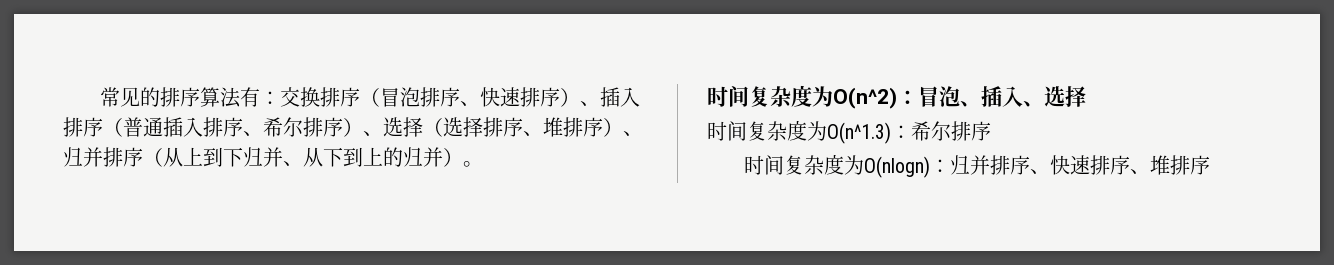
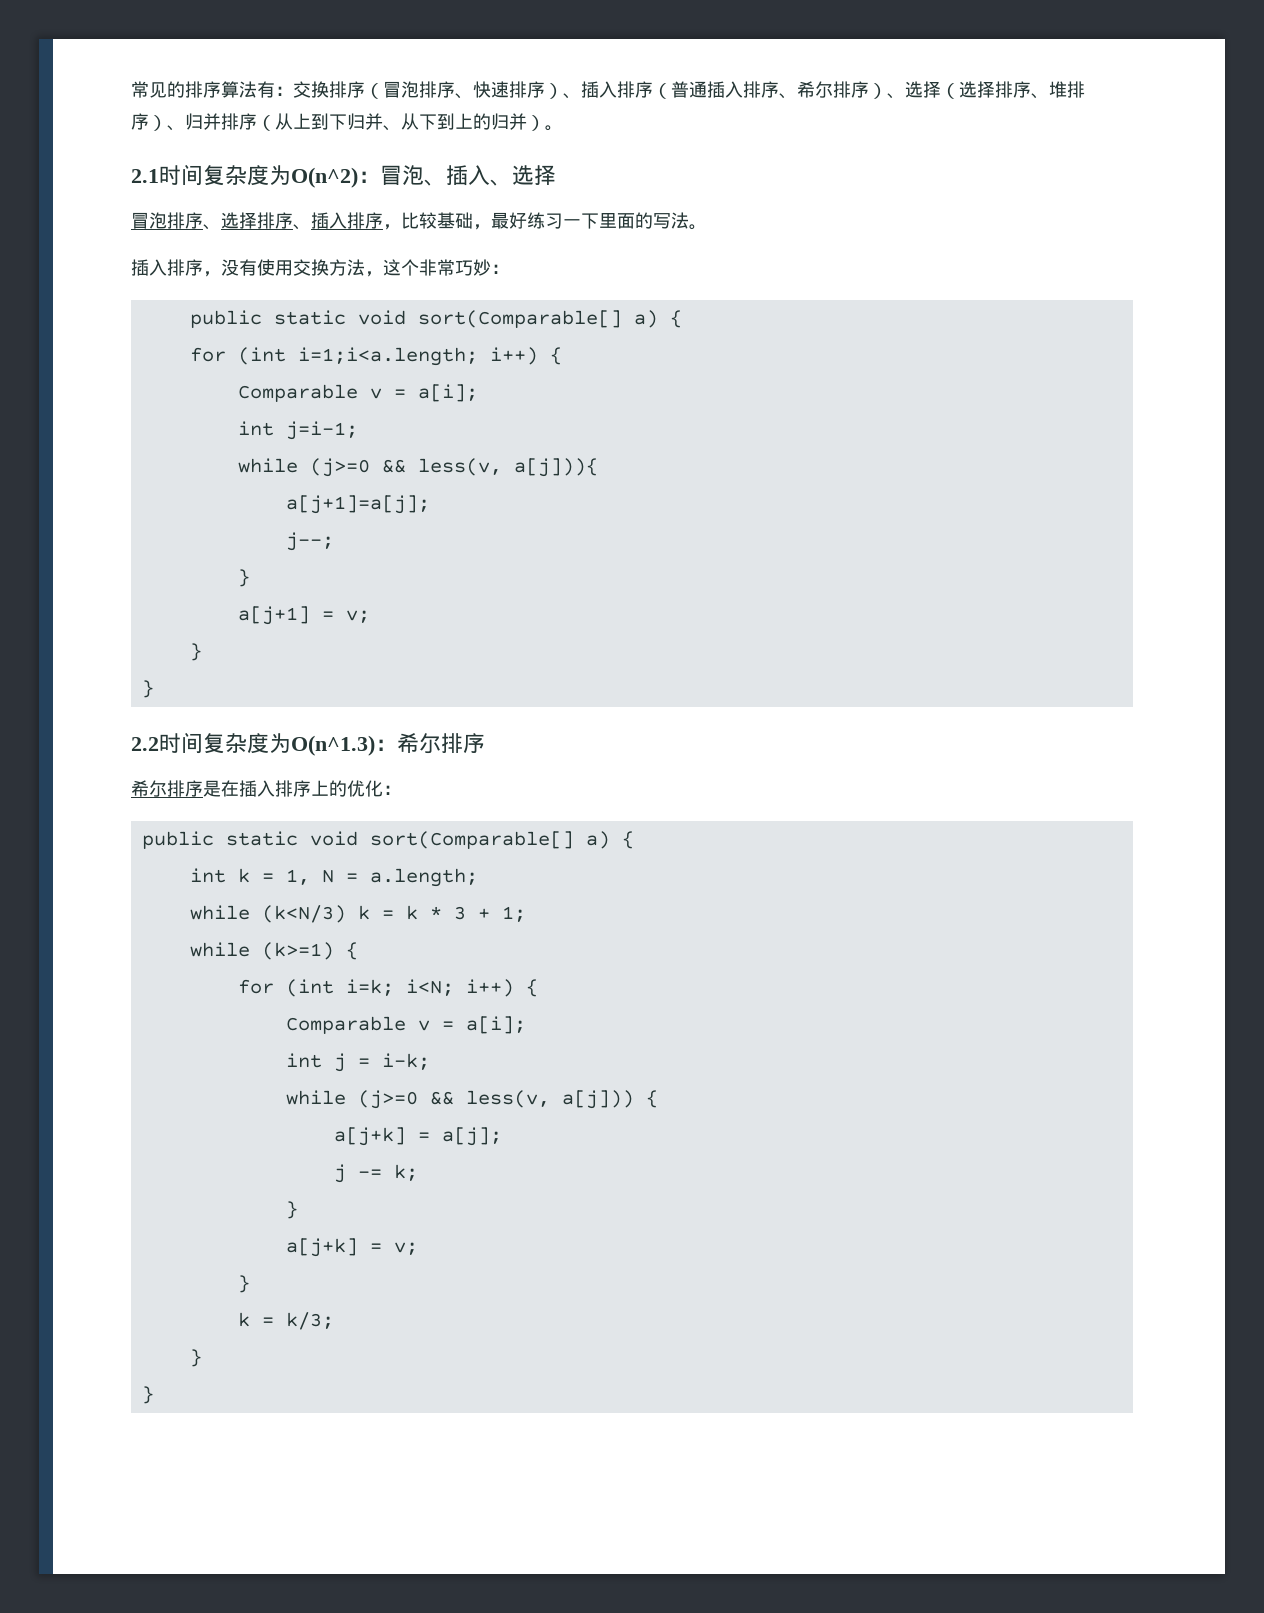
(483, 164) none -> [131,169,159,183] 2.1
(1086, 96) none -> [131,212,707,230] [131,259,509,277] [189,310,682,328] [189,347,562,366] [237,384,478,402] [237,421,358,440] [237,458,598,477] [285,495,430,514] [285,532,334,551] [237,569,250,587] [237,606,370,625] [189,643,202,661] [141,680,154,698] [131,737,159,751] 冒泡排序、选择排序、插入排序，比较基础，最好练习一下里面的写法。 // 插入排序，没有使用交换方法，这个非常巧妙： // public static void sort(Comparable[] a) { // for (int i=1;i<a.length; i++) { // Comparable v = a[i]; // int j=i-1; // while (j>=0 && less(v, a[j])){ // a[j+1]=a[j]; // j--; // } // a[j+1] = v; // } // } // 2.2
[744,154,1211,178] 时间复杂度为O(nlogn)：归并排序、快速排序、堆排序 -> [131,780,401,797] [141,831,634,849] [189,868,478,887] [189,905,526,923] [189,942,358,960] [237,979,538,997] [285,1016,526,1034] [285,1053,430,1072] [285,1090,658,1109] [333,1127,502,1146] [333,1164,418,1183] [285,1201,298,1219] [285,1238,418,1257] [237,1275,250,1293] [237,1312,334,1330] [189,1349,202,1367] [141,1386,154,1404] 希尔排序是在插入排序上的优化： // public static void sort(Comparable[] a) { // int k = 1, N = a.length; // while (k<N/3) k = k * 3 + 1; // while (k>=1) { // for (int i=k; i<N; i++) { // Comparable v = a[i]; // int j = i-k; // while (j>=0 && less(v, a[j])) { // a[j+k] = a[j]; // j -= k; // } // a[j+k] = v; // } // k = k/3; // } // }

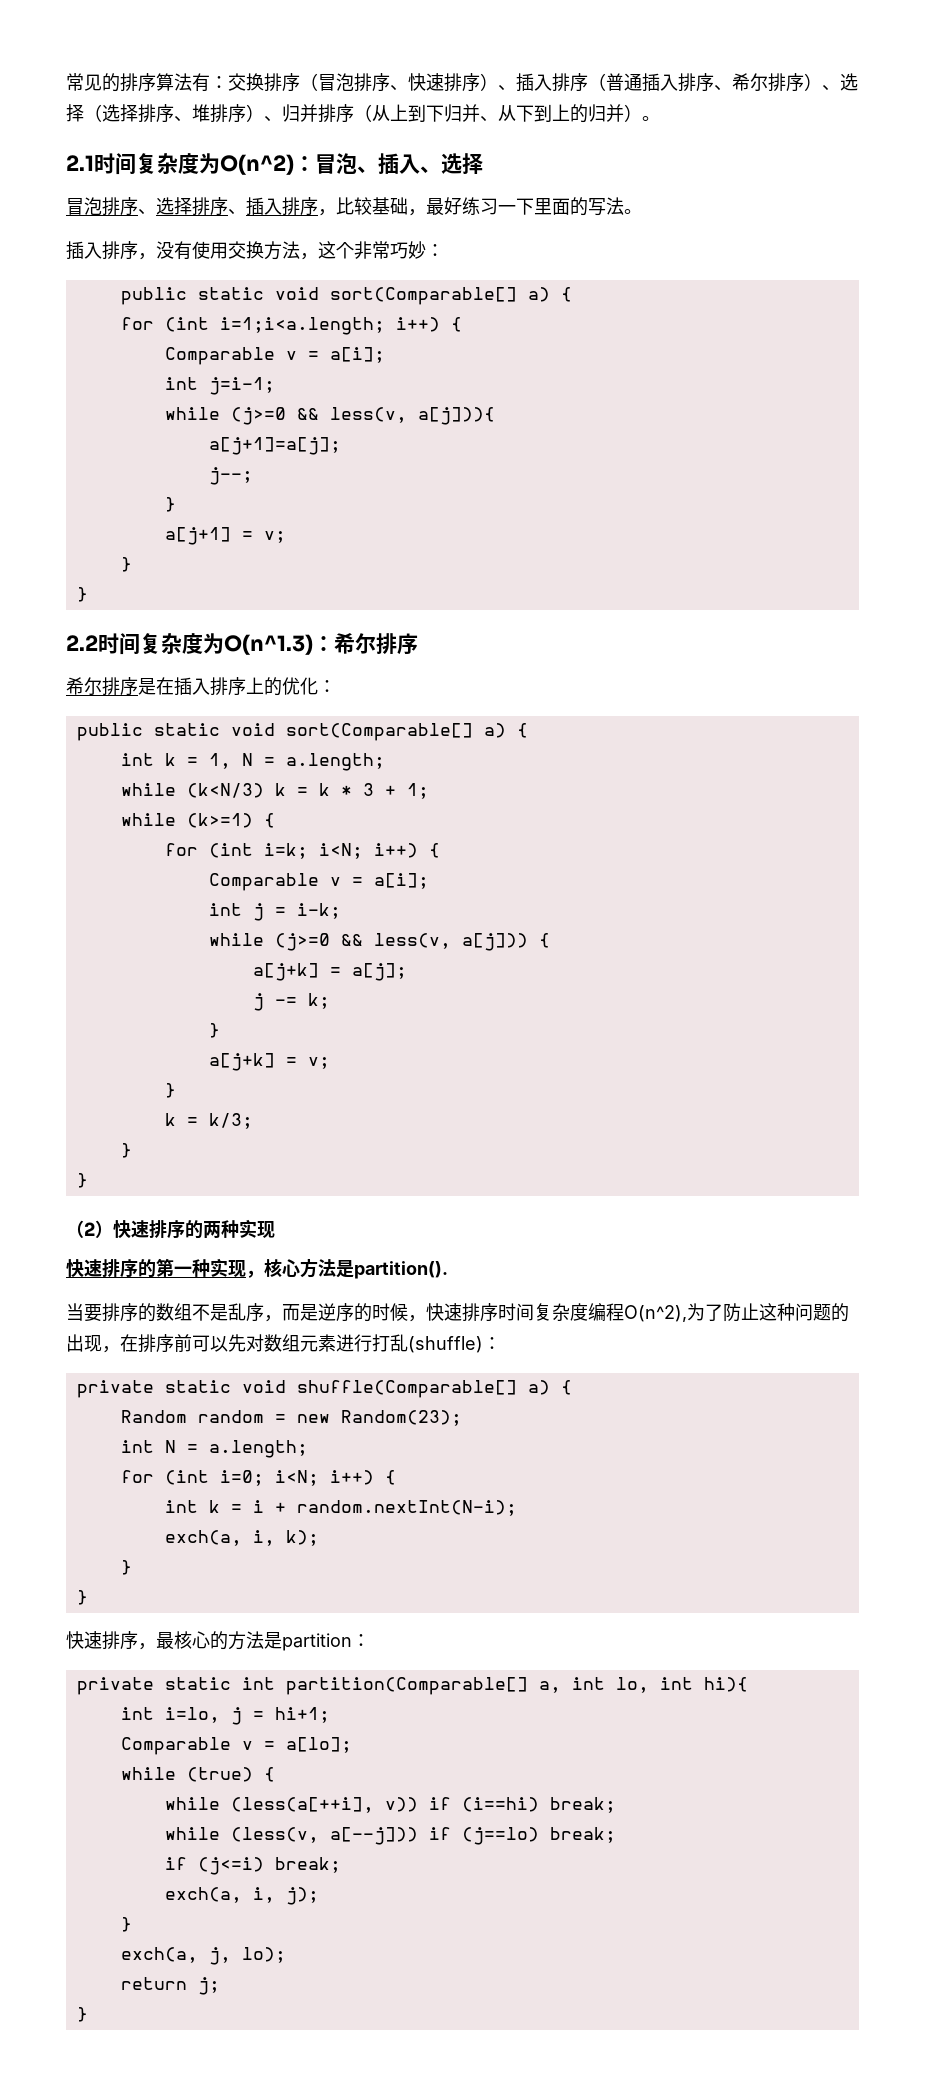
(154, 1395) none -> [66,1219,275,1239] [66,1258,448,1279] [66,1303,849,1322] [66,1334,501,1353] [76,1380,572,1398] [120,1410,462,1426] [120,1440,308,1458] [120,1470,396,1486] [164,1500,517,1516] [164,1530,319,1546] [120,1560,132,1575] [76,1590,88,1605] [66,1631,370,1651] [76,1677,748,1695] [120,1707,330,1725] [120,1737,352,1755] [120,1767,275,1782] [164,1797,616,1813] [164,1827,616,1845] [164,1857,341,1875] [164,1887,319,1905] [120,1917,132,1932] [120,1947,286,1965] [120,1977,220,1995] [76,2007,88,2022] // （2）快速排序的两种实现 // 快速排序的第一种实现，核心方法是partition(). // 当要排序的数组不是乱序，而是逆序的时候，快速排序时间复杂度编程O(n^2),为了防止这种问题的出现，在排序前可以先对数组元素进行打乱(shuffle)： // private static void shuffle(Comparable[] a) { // Random random = new Random(23); // int N = a.length; // for (int i=0; i<N; i++) { // int k = i + random.nextInt(N-i); // exch(a, i, k); // } // } // 快速排序，最核心的方法是partition： // private static int partition(Comparable[] a, int lo, int hi){ // int i=lo, j = hi+1; // Comparable v = a[lo]; // while (true) { // while (less(a[++i], v)) if (i==hi) break; // while (less(v, a[--j])) if (j==lo) break; // if (j<=i) break; // exch(a, i, j); // } // exch(a, j, lo); // return j; // }

